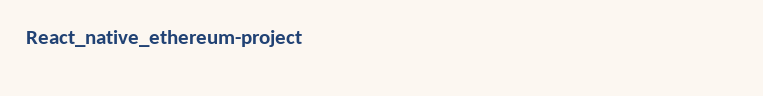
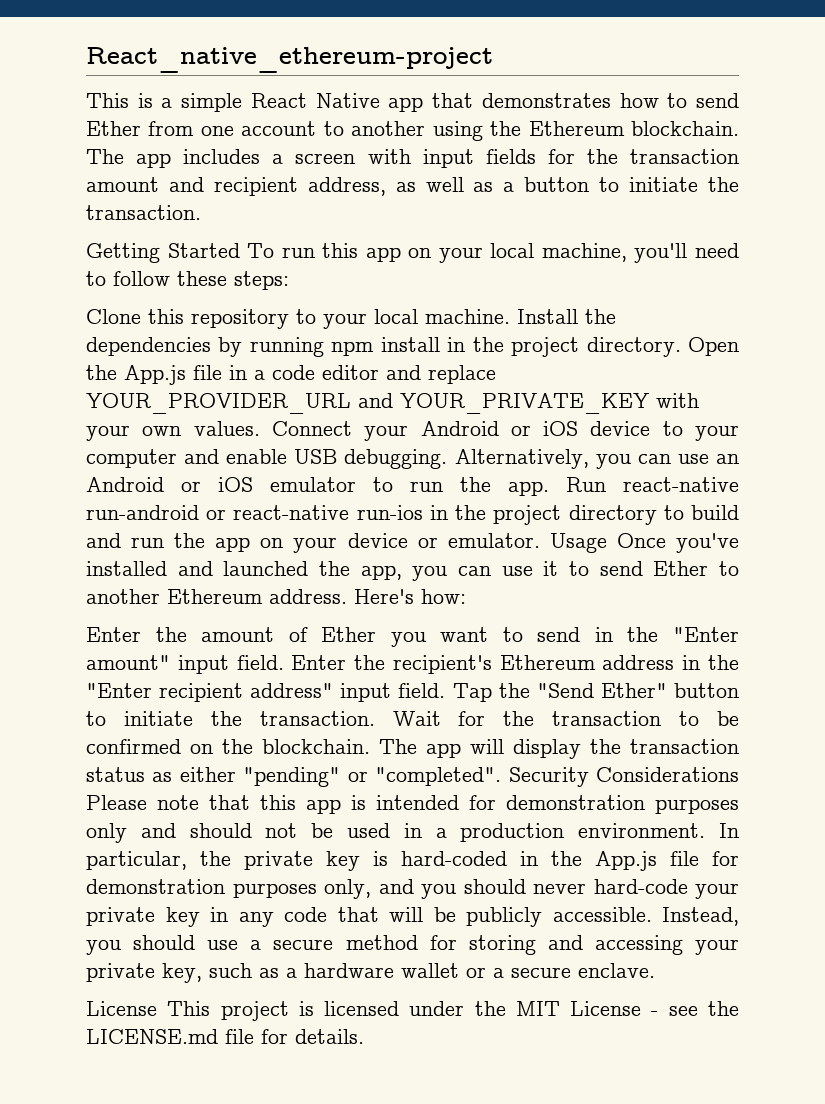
(302, 38) none -> [86,93,740,112] [86,121,740,141] [86,149,740,168] [86,177,740,196] [86,205,201,220] [86,243,739,263] [86,271,289,290] [86,309,616,329] [86,337,740,357] [86,365,496,385] [86,393,699,414] [86,421,739,441] [86,449,739,469] [86,477,739,496] [86,505,739,525] [86,533,739,553] [86,561,739,581] [86,589,466,604] [86,627,739,647] [86,655,740,674] [86,683,739,702] [86,711,740,726] [86,739,739,759] [86,767,739,787] [86,795,739,814] [86,823,739,843] [86,851,739,871] [86,879,739,899] [86,907,739,927] [86,935,740,955] [86,963,655,983] [86,1001,739,1021] [86,1029,364,1044] // This is a simple React Native app that demonstrates how to send Ether from one account to another using the Ethereum blockchain. The app includes a screen with input fields for the transaction amount and recipient address, as well as a button to initiate the transaction. // Getting Started To run this app on your local machine, you'll need to follow these steps: // Clone this repository to your local machine. Install the dependencies by running npm install in the project directory. Open the App.js file in a code editor and replace YOUR_PROVIDER_URL and YOUR_PRIVATE_KEY with your own values. Connect your Android or iOS device to your computer and enable USB debugging. Alternatively, you can use an Android or iOS emulator to run the app. Run react-native run-android or react-native run-ios in the project directory to build and run the app on your device or emulator. Usage Once you've installed and launched the app, you can use it to send Ether to another Ethereum address. Here's how: // Enter the amount of Ether you want to send in the "Enter amount" input field. Enter the recipient's Ethereum address in the "Enter recipient address" input field. Tap the "Send Ether" button to initiate the transaction. Wait for the transaction to be confirmed on the blockchain. The app will display the transaction status as either "pending" or "completed". Security Considerations Please note that this app is intended for demonstration purposes only and should not be used in a production environment. In particular, the private key is hard-coded in the App.js file for demonstration purposes only, and you should never hard-code your private key in any code that will be publicly accessible. Instead, you should use a secure method for storing and accessing your private key, such as a hardware wallet or a secure enclave. // License This project is licensed under the MIT License - see the LICENSE.md file for details.

